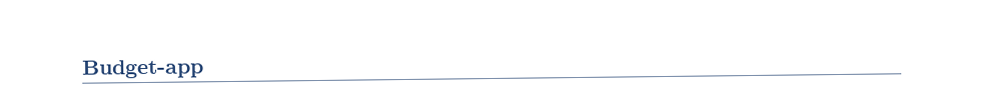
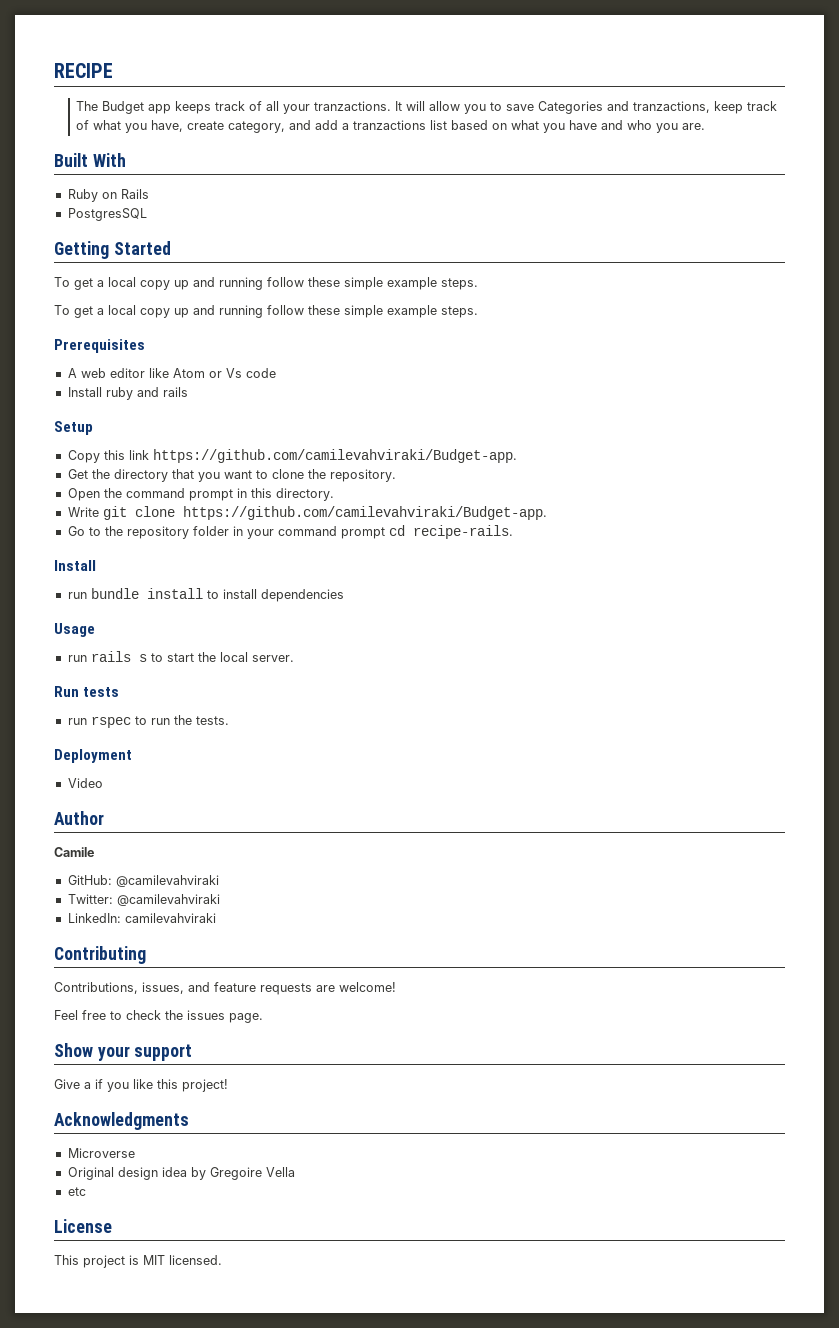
[82,59,204,79] Budget-app -> [54,63,113,78] [76,101,778,114] [76,120,706,133] [54,153,126,167] [67,189,149,202] [67,208,147,221] [54,241,171,259] [54,277,478,290] [54,305,478,318] [54,339,145,353] [67,368,276,378] [67,387,188,400] [54,421,93,435] [67,449,517,463] [67,469,396,482] [67,488,334,501] [67,506,547,520] [67,525,513,539] [54,560,96,571] [67,588,344,602] [54,623,95,637] [67,651,294,662] [54,686,120,697] [67,715,229,728] [54,749,132,763] [67,778,103,788] [54,811,104,825] [54,847,94,857] [67,875,219,887] [67,894,220,906] [67,913,216,923] [54,946,146,964] [54,982,396,995] [54,1010,263,1023] [54,1043,193,1061] [54,1079,228,1092] [54,1112,189,1130] [67,1148,135,1158] [67,1167,295,1180] [67,1187,86,1196] [54,1219,112,1233] [54,1255,222,1268] RECIPE // The Budget app keeps track of all your tranzactions. It will allow you to save Categories and tranzactions, keep track of what you have, create category, and add a tranzactions list based on what you have and who you are. // Built With // Ruby on Rails // PostgresSQL // Getting Started // To get a local copy up and running follow these simple example steps. // To get a local copy up and running follow these simple example steps. // Prerequisites // A web editor like Atom or Vs code // Install ruby and rails // Setup // Copy this link https://github.com/camilevahviraki/Budget-app. // Get the directory that you want to clone the repository. // Open the command prompt in this directory. // Write git clone https://github.com/camilevahviraki/Budget-app. // Go to the repository folder in your command prompt cd recipe-rails. // Install // run bundle install to install dependencies // Usage // run rails s to start the local server. // Run tests // run rspec to run the tests. // Deployment // Video // Author // Camile // GitHub: @camilevahviraki // Twitter: @camilevahviraki // LinkedIn: camilevahviraki // Contributing // Contributions, issues, and feature requests are welcome! // Feel free to check the issues page. // Show your support // Give a if you like this project! // Acknowledgments // Microverse // Original design idea by Gregoire Vella // etc // License // This project is MIT licensed.

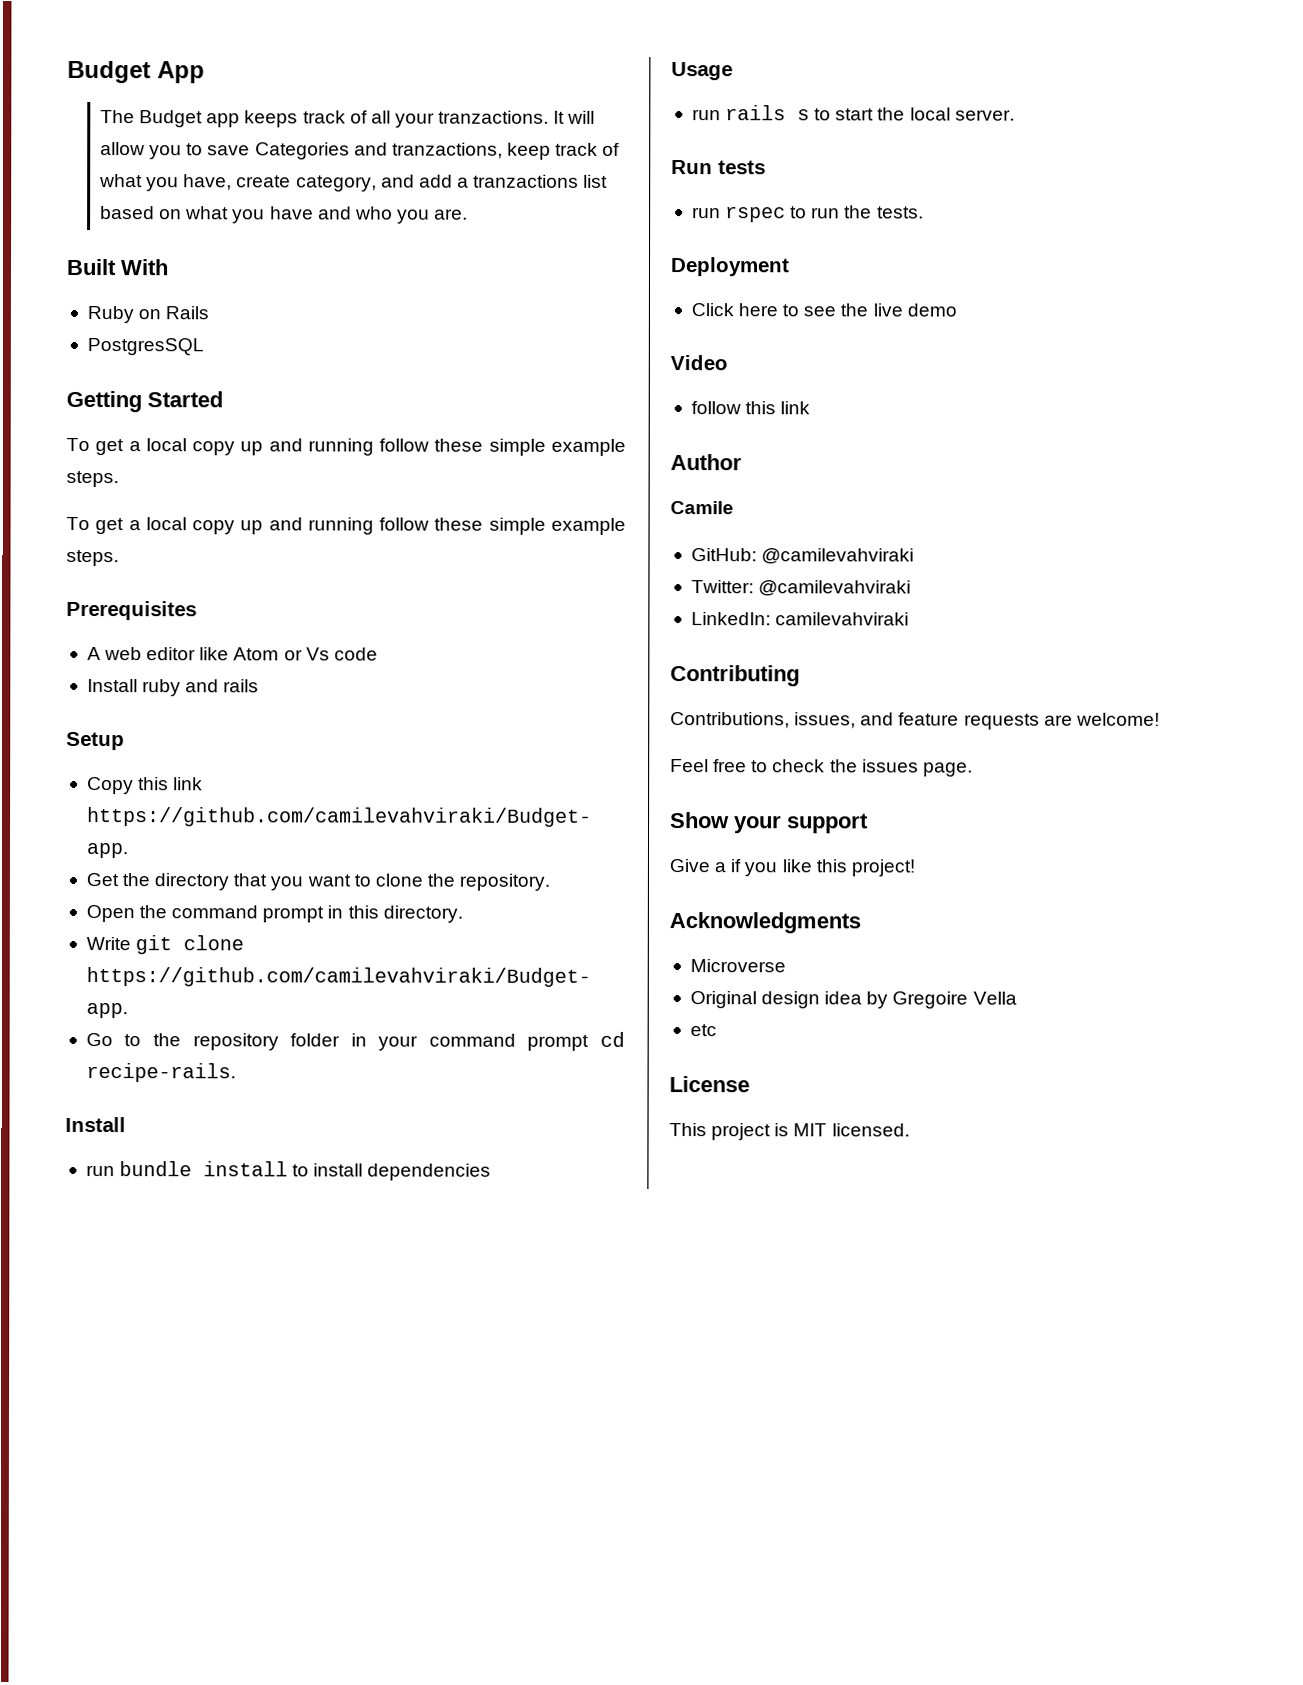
[54,63,113,78] RECIPE -> [67,60,205,84] Budget App
[67,778,103,788] Video -> [690,303,957,317] [670,355,728,371] [690,401,811,415] Click here to see the live demo // Video // follow this link

